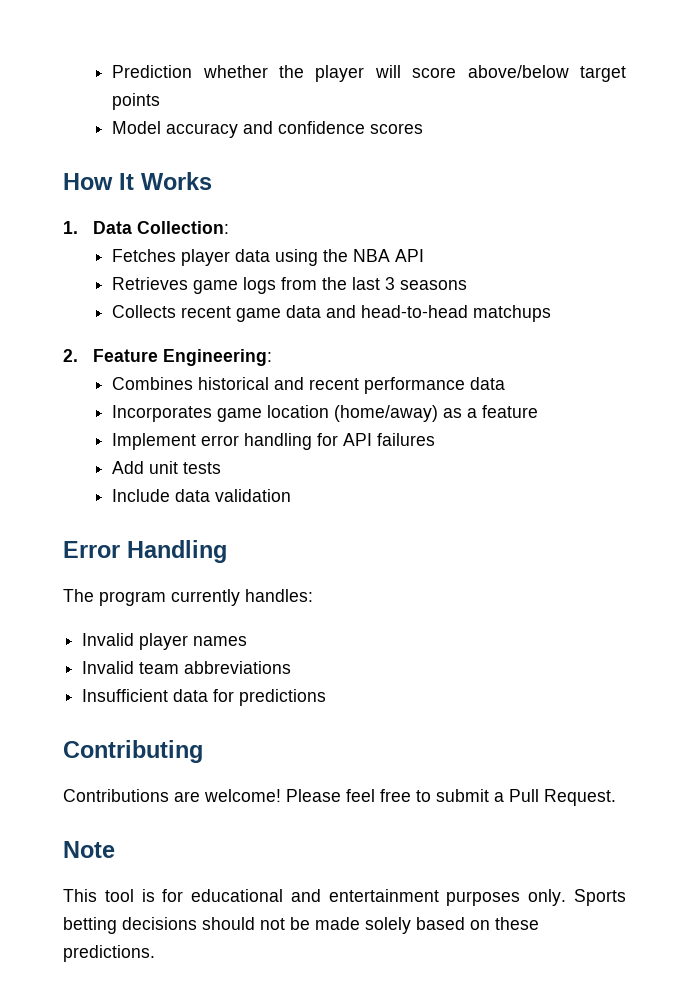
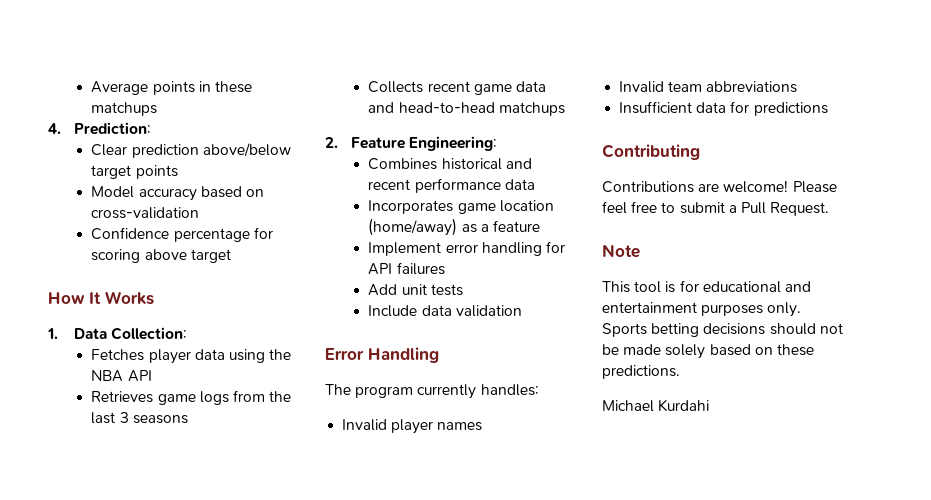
[112,65,457,82] Prediction whether the player will score -> [91,81,252,95] [91,102,158,116] [48,122,152,135] [91,144,199,158] Average points in these matchups // 4. Prediction: // Clear prediction
[243,121,424,134] and confidence scores -> [200,186,264,198] [91,207,200,219] [91,227,273,242] [91,249,231,263] based on cross-validation // Confidence percentage for scoring above target
(155, 953) none -> [602,399,710,412] // Michael Kurdahi

